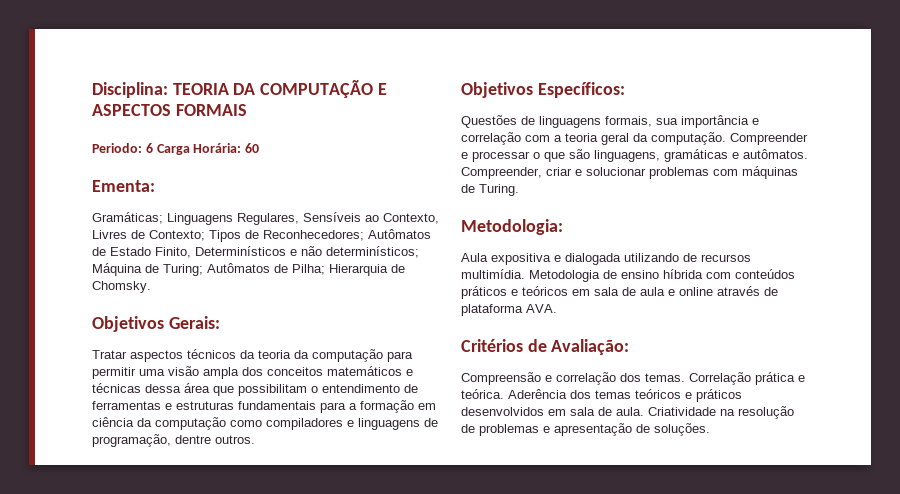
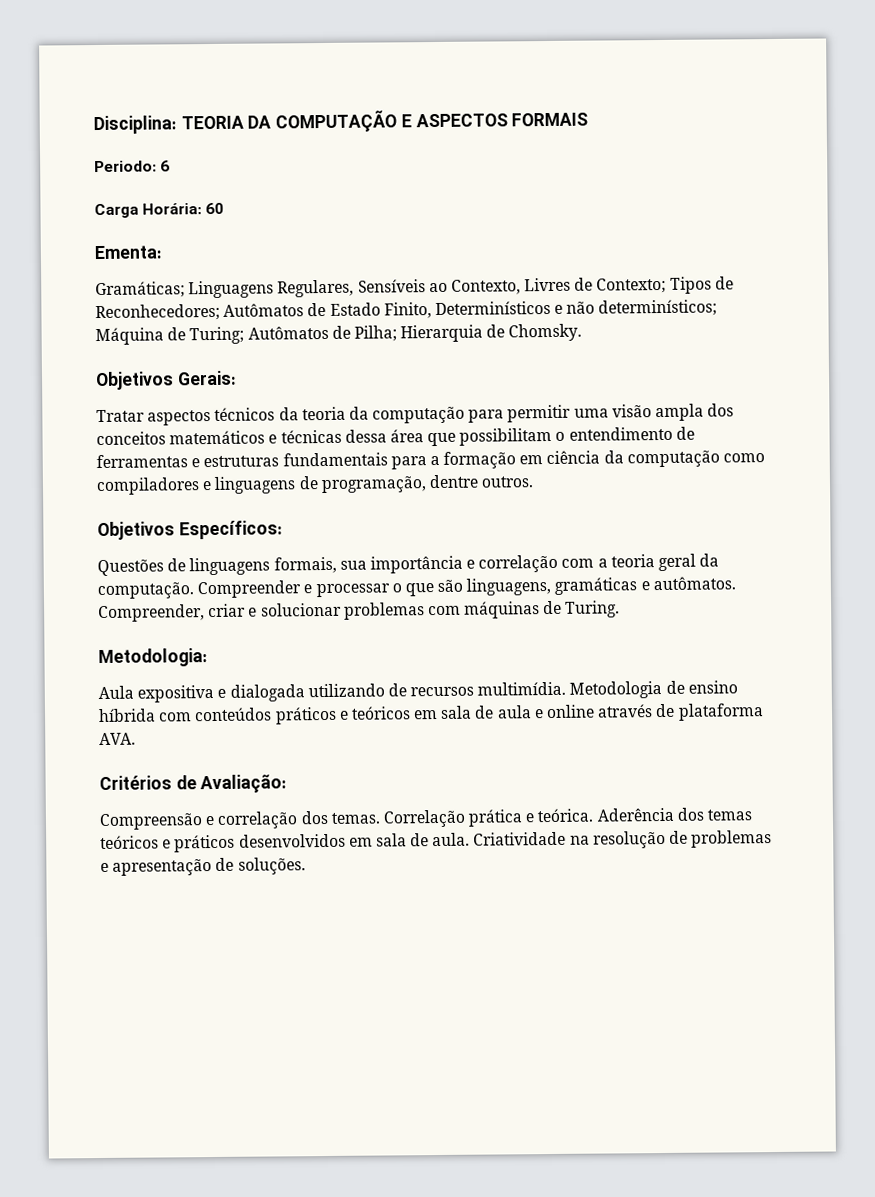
(153, 148) none -> (171, 166) //

